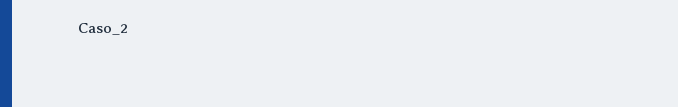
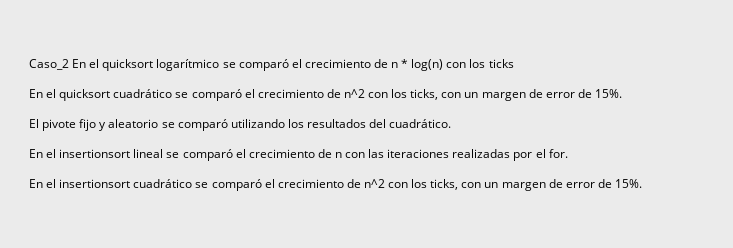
(128, 29) none -> [72,59,514,71] [29,89,622,101] [29,119,452,131] [29,149,568,161] [29,179,642,191] En el quicksort logarítmico se comparó el crecimiento de n * log(n) con los ticks // En el quicksort cuadrático se comparó el crecimiento de n^2 con los ticks, con un margen de error de 15%. // El pivote fijo y aleatorio se comparó utilizando los resultados del cuadrático. // En el insertionsort lineal se comparó el crecimiento de n con las iteraciones realizadas por el for. // En el insertionsort cuadrático se comparó el crecimiento de n^2 con los ticks, con un margen de error de 15%.

